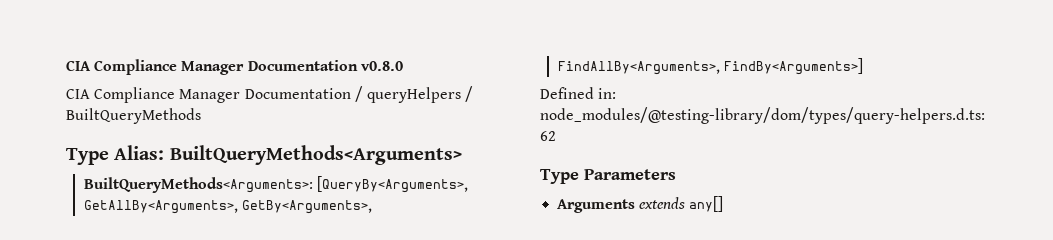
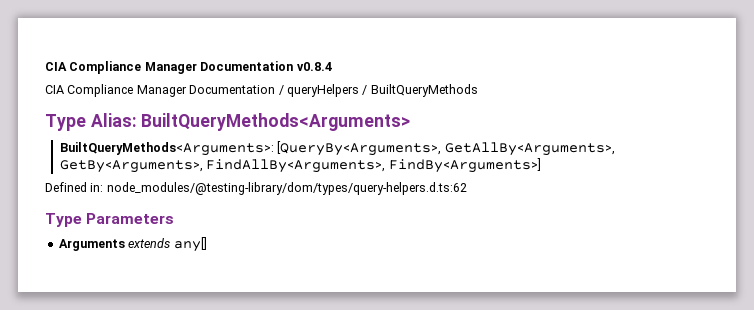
[66,59,403,75] CIA Compliance Manager Documentation v0.8.0 -> [45,61,332,74] CIA Compliance Manager Documentation v0.8.4

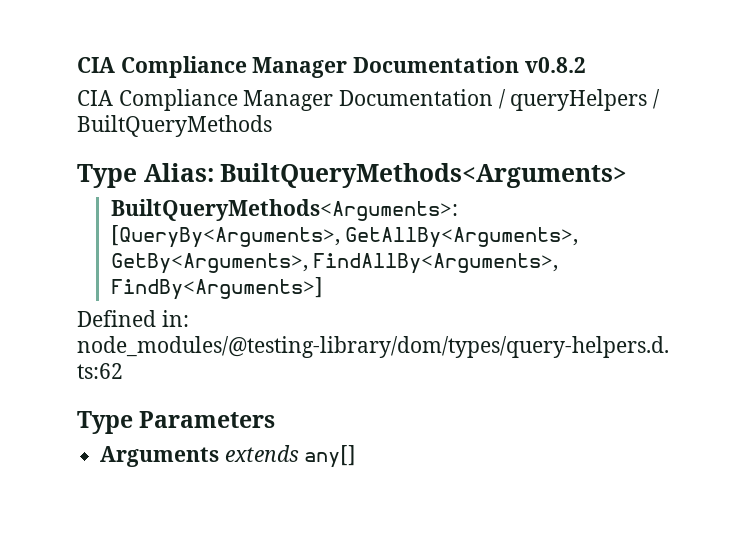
[45,61,332,74] CIA Compliance Manager Documentation v0.8.4 -> [77,56,586,78] CIA Compliance Manager Documentation v0.8.2

